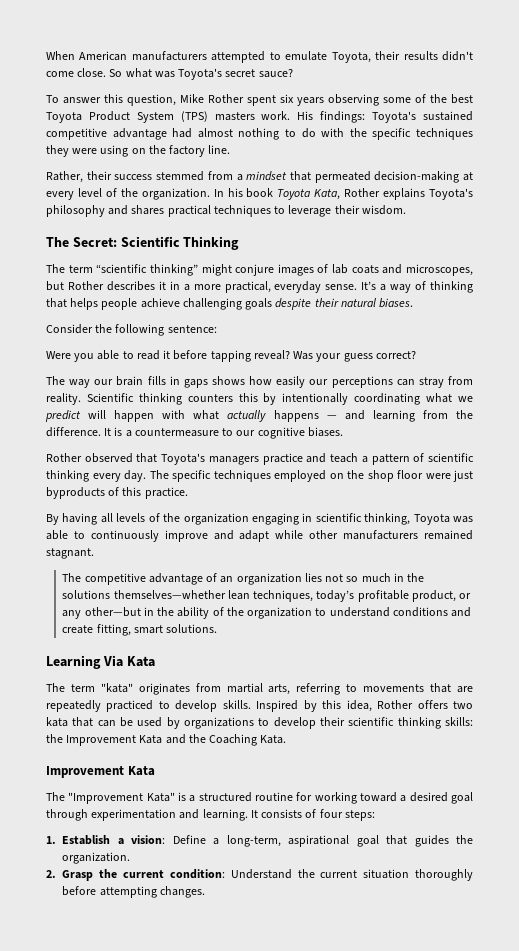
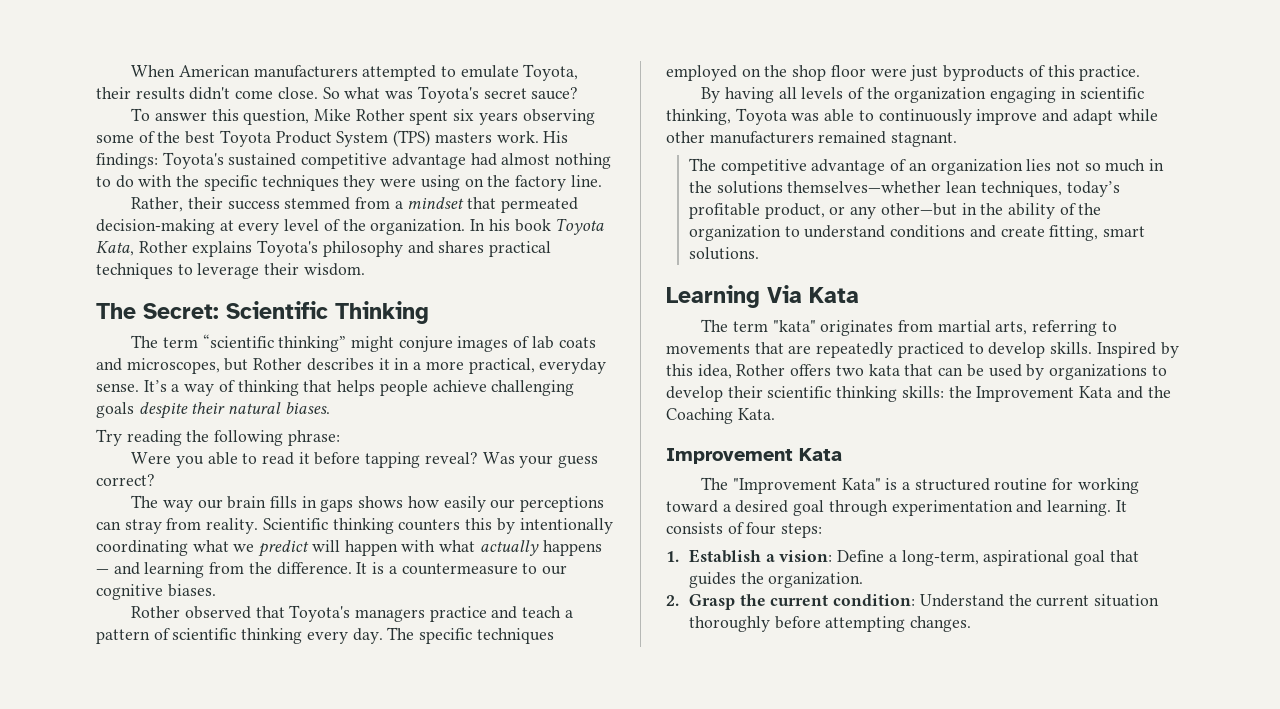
[46,324,93,334] Consider -> [96,429,182,446] Try reading
[167,325,217,333] sentence: -> [287,430,340,446] phrase:

